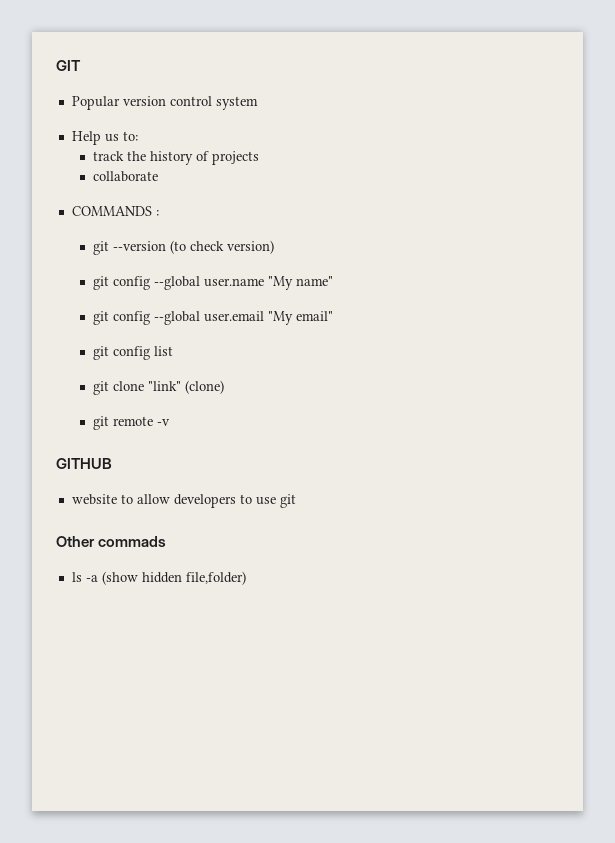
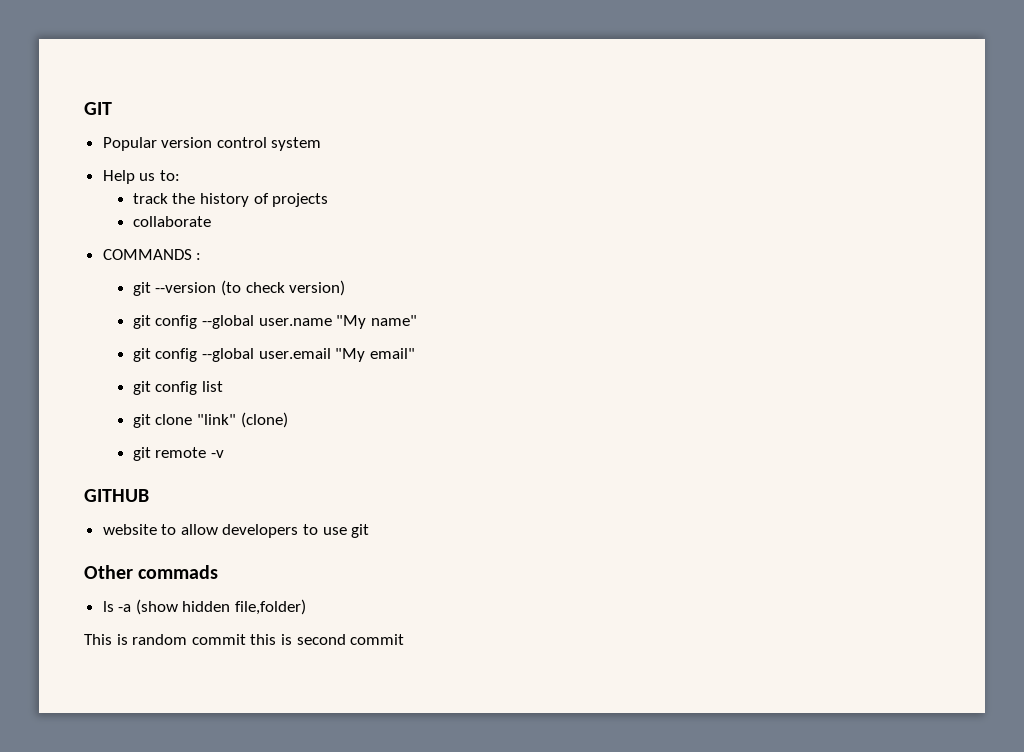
(246, 578) none -> [84,634,405,645] // This is random commit this is second commit

